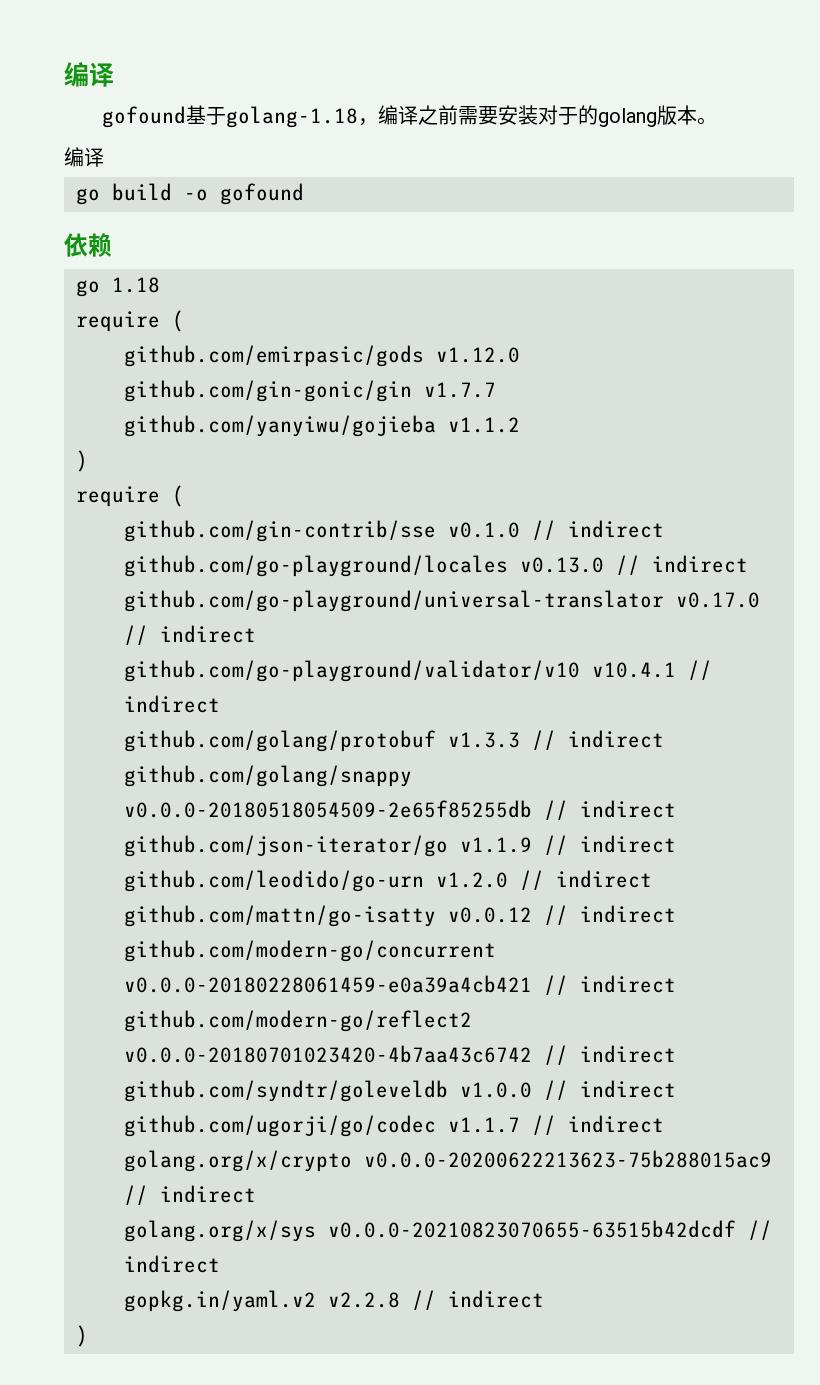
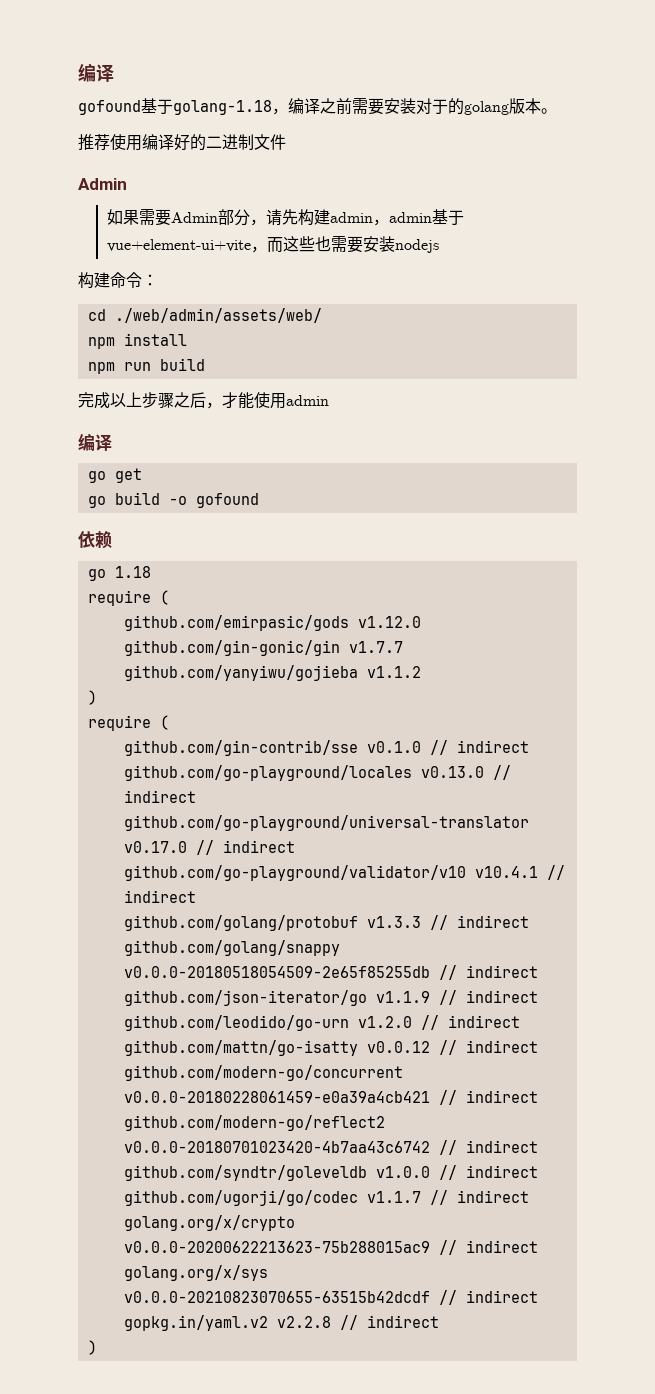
[64,147,104,167] 编译 -> [78,134,286,151] [78,178,127,190] [107,209,465,226] [107,236,440,253] [78,272,158,289] [87,308,322,323] [87,333,187,349] [87,358,205,374] [78,392,329,409] [78,433,112,451] [87,468,142,483] 推荐使用编译好的二进制文件 // Admin // 如果需要Admin部分，请先构建admin，admin基于vue+element-ui+vite，而这些也需要安装nodejs // 构建命令： // cd ./web/admin/assets/web/ // npm install // npm run build // 完成以上步骤之后，才能使用admin // 编译 // go get

